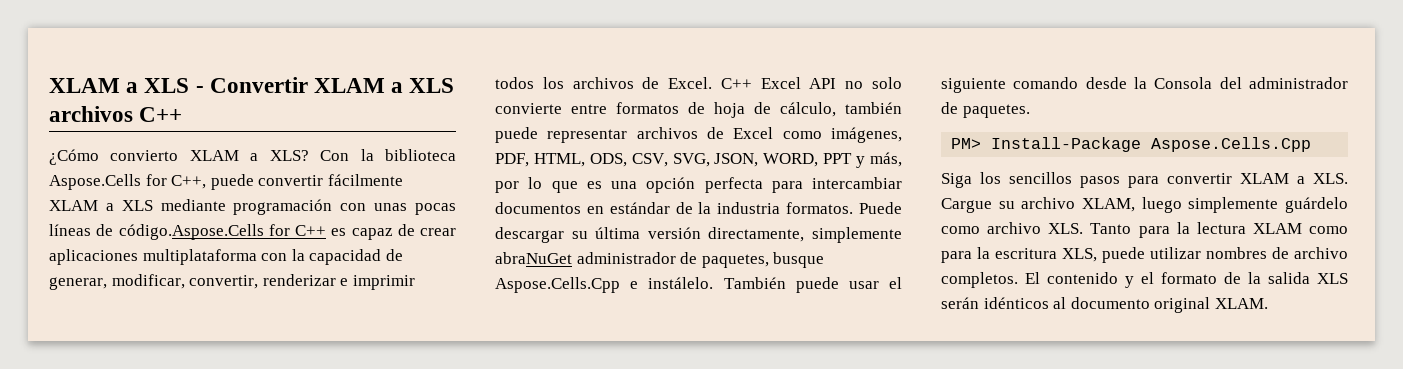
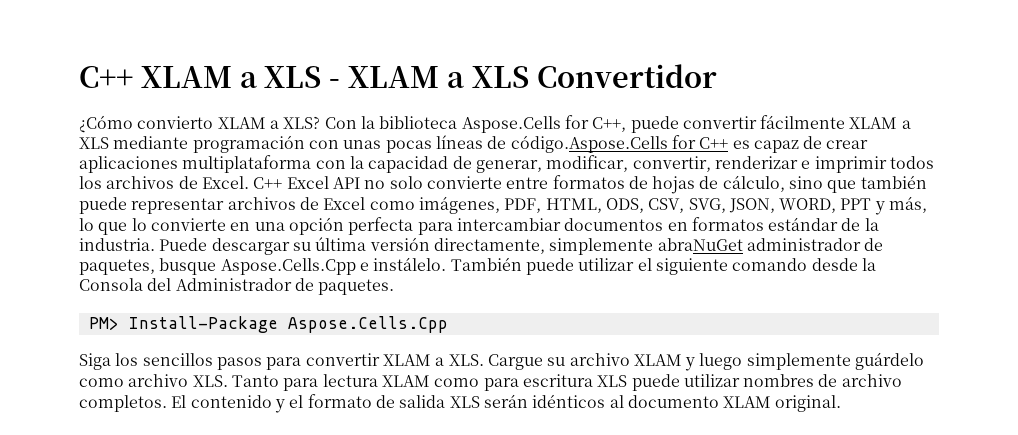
(49, 85) none -> [79,66,133,88] C++
[209,77,455,93] [49,106,183,122] Convertir XLAM a XLS archivos C++ -> [348,64,717,88] XLAM a XLS Convertidor
[714,102,745,118] hoja -> [652,176,696,194] hojas
(836, 109) none -> [789,176,857,193] sino que
[495,181,519,193] por -> (928, 204) none
[586,181,602,189] es -> [131,218,251,231] lo convierte en
(604, 210) none -> [691,217,764,231] formatos
[717,202,854,214] industria formatos. -> [79,238,155,251] industria.
[848,281,879,289] usar -> [578,258,635,271] utilizar
[1249,77,1348,89] administrador -> [175,278,292,291] Administrador
[1082,198,1135,212] XLAM, -> [633,354,696,371] XLAM y
[1176,222,1190,234] la -> (319, 384) none
[977,247,1097,262] la escritura XLS, -> [522,374,628,387] escritura XLS
[1248,272,1261,284] la -> (395, 401) none
[1154,297,1268,313] original XLAM. -> [723,395,842,412] XLAM original.

